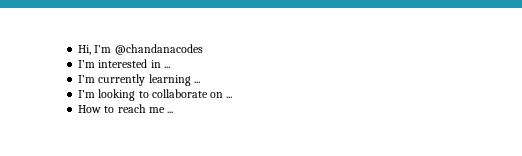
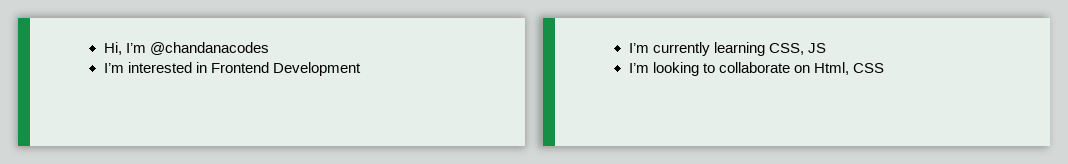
[163,66,170,68] ... -> [210,62,361,76] Frontend Development
[193,81,200,83] ... -> [768,43,826,55] CSS, JS
[226,96,233,98] [78,104,174,113] ... // How to reach me ... -> [813,62,884,75] Html, CSS

